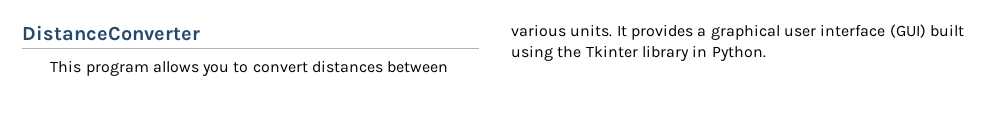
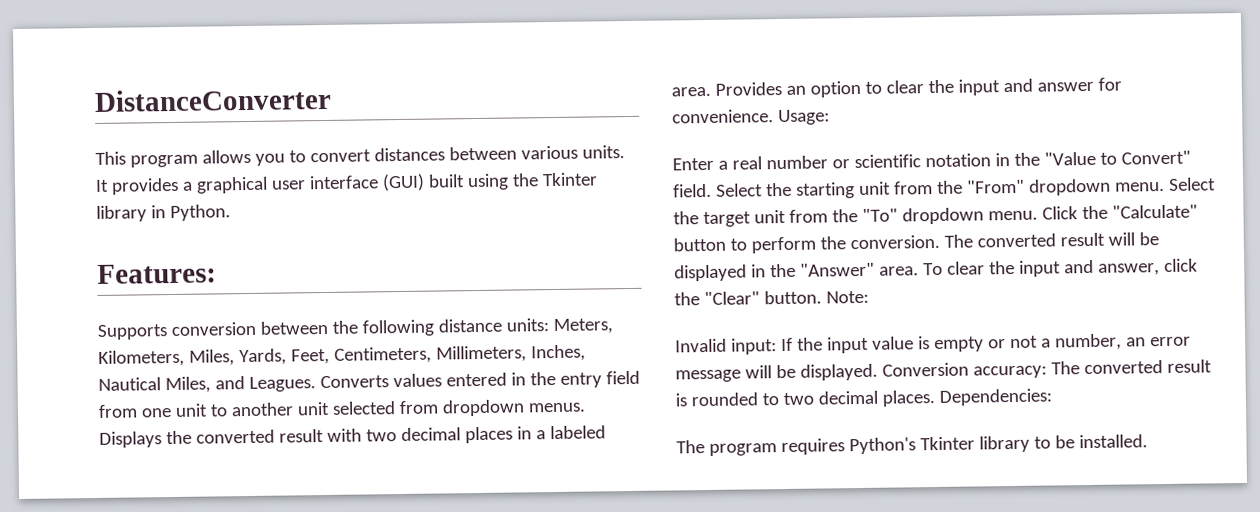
(766, 53) none -> [97,263,217,284] [97,318,614,340] [98,344,586,367] [98,370,640,394] [98,399,586,418] [99,425,606,448] [671,77,1122,98] [672,109,830,126] [672,150,1191,171] [673,177,1216,199] [673,204,1198,228] [673,232,1159,254] [674,258,1198,282] [674,290,869,306] [675,333,1191,355] [675,359,1212,383] [675,388,1052,407] [676,434,1148,456] // Features: // Supports conversion between the following distance units: Meters, Kilometers, Miles, Yards, Feet, Centimeters, Millimeters, Inches, Nautical Miles, and Leagues. Converts values entered in the entry field from one unit to another unit selected from dropdown menus. Displays the converted result with two decimal places in a labeled area. Provides an option to clear the input and answer for convenience. Usage: // Enter a real number or scientific notation in the "Value to Convert" field. Select the starting unit from the "From" dropdown menu. Select the target unit from the "To" dropdown menu. Click the "Calculate" button to perform the conversion. The converted result will be displayed in the "Answer" area. To clear the input and answer, click the "Clear" button. Note: // Invalid input: If the input value is empty or not a number, an error message will be displayed. Conversion accuracy: The converted result is rounded to two decimal places. Dependencies: // The program requires Python's Tkinter library to be installed.

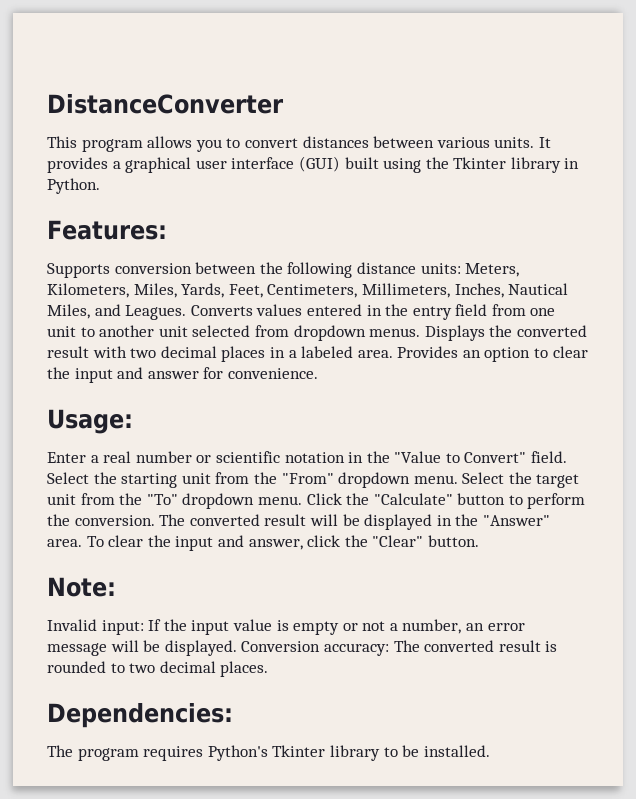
(774, 116) none -> (318, 373) //
(822, 297) none -> (479, 541) //
(935, 398) none -> (269, 669) //

